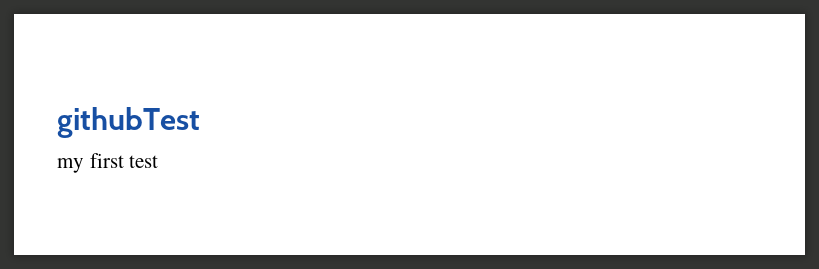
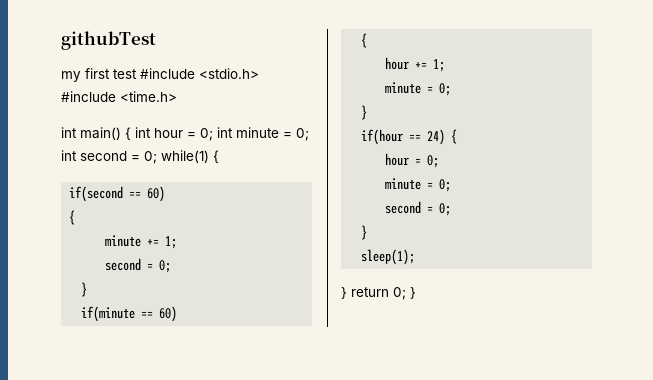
(159, 161) none -> [140,68,259,79] [61,91,177,102] [61,127,309,141] [61,150,219,164] [69,186,166,202] [69,210,76,225] [105,235,178,249] [105,258,172,273] [81,282,88,297] [81,306,178,322] [361,33,368,48] [385,57,446,72] [385,82,452,96] [361,105,368,120] [361,129,458,145] [385,153,440,168] [385,178,452,192] [385,201,452,216] [361,225,368,240] [361,249,416,265] [341,287,416,300] #include <stdio.h> #include <time.h> // int main() { int hour = 0; int minute = 0; int second = 0; while(1) { // if(second == 60) // { // minute += 1; // second = 0; // } // if(minute == 60) // { // hour += 1; // minute = 0; // } // if(hour == 24) { // hour = 0; // minute = 0; // second = 0; // } // sleep(1); // } return 0; }

